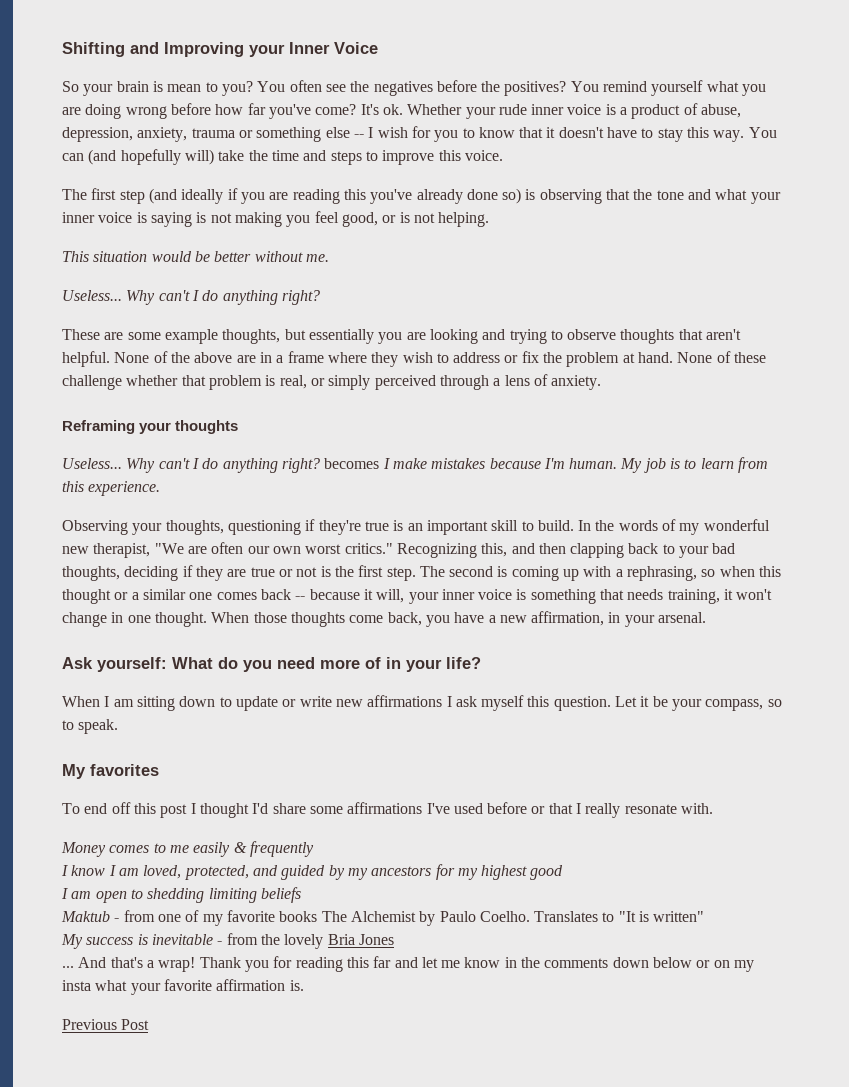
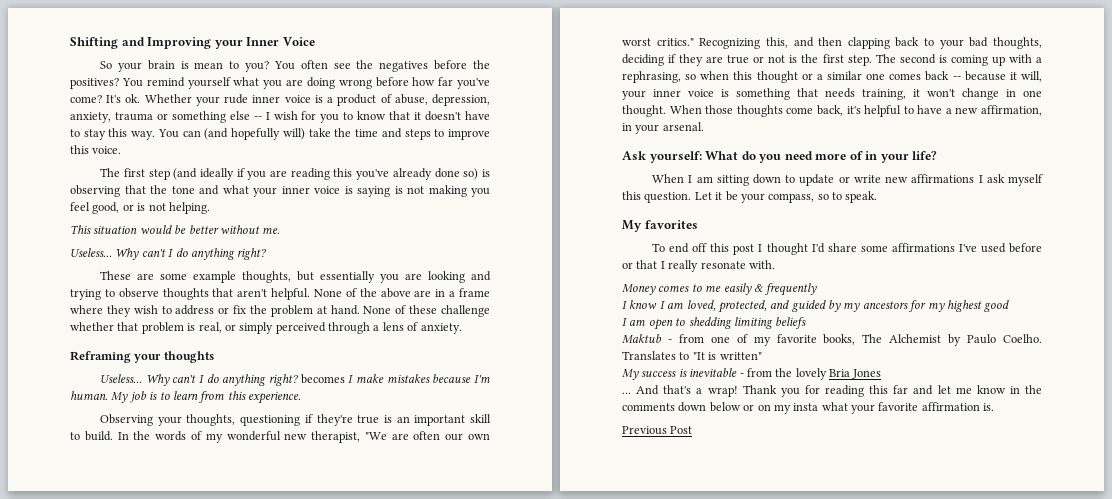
[425,615,450,627] you -> [846,105,914,117] it's helpful to
[279,911,318,922] books -> [823,334,856,345] books,

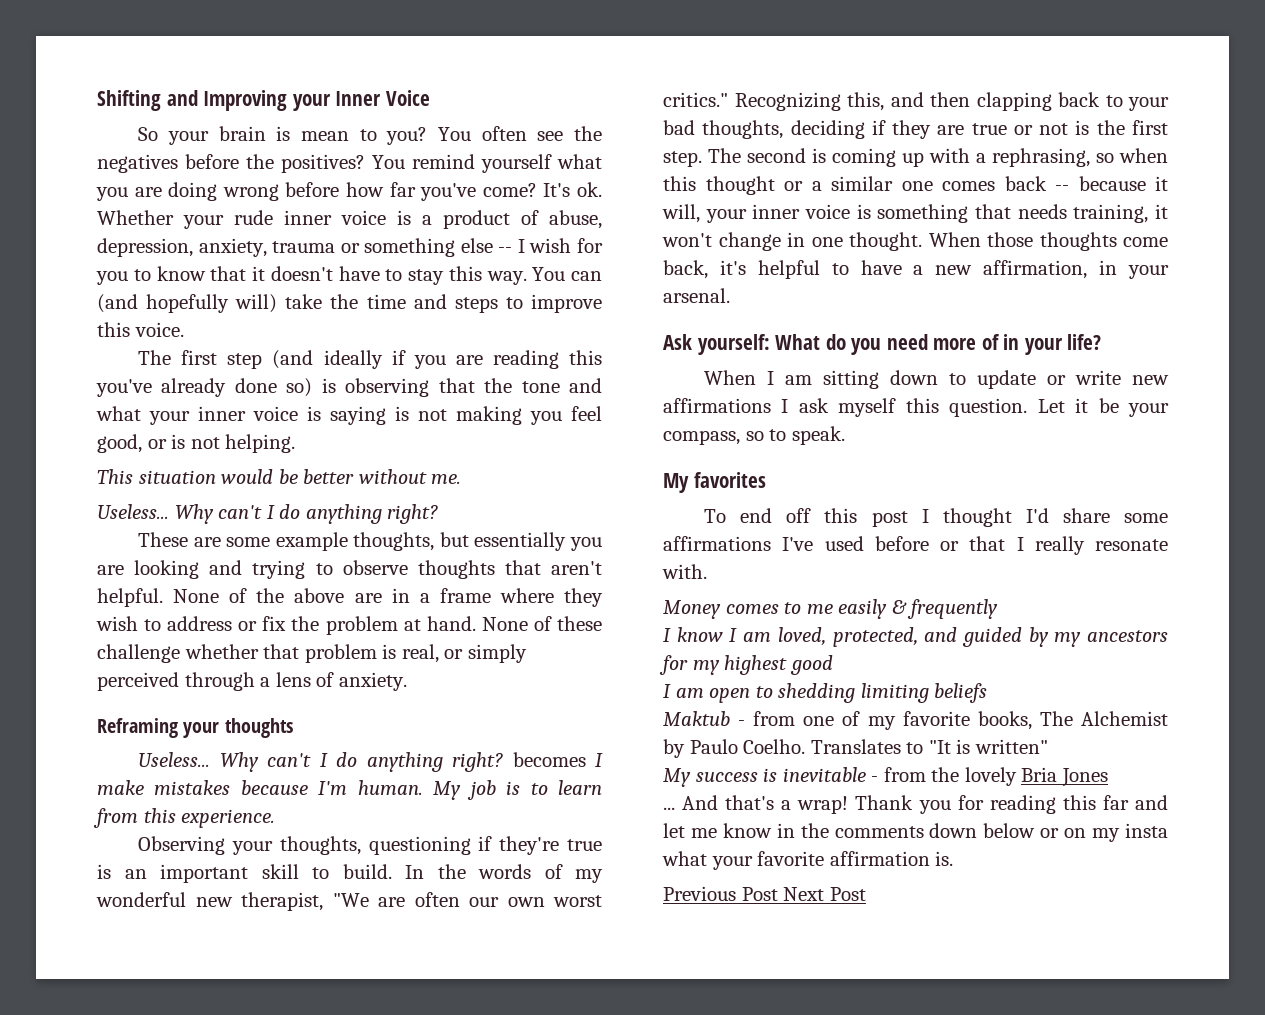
(693, 430) none -> [783,887,866,901] Next Post

